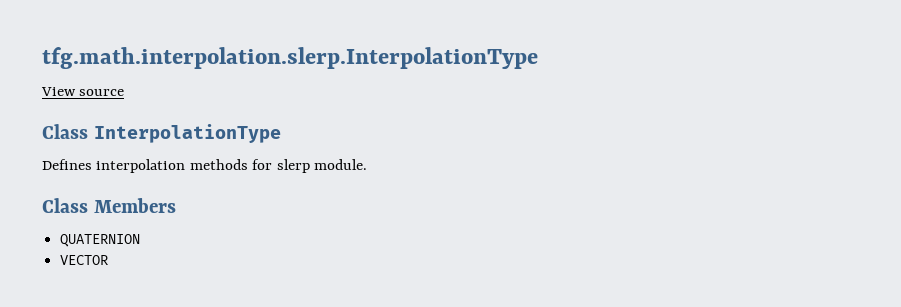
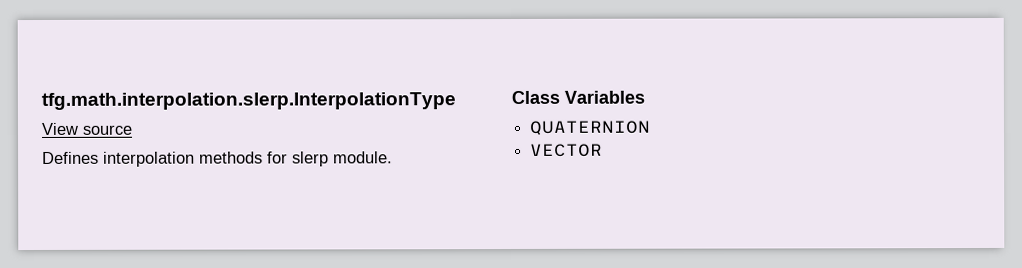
[42,124,281,143] // Class InterpolationType -> (133, 129) none
[93,198,176,213] Members -> [564,90,645,104] Variables

